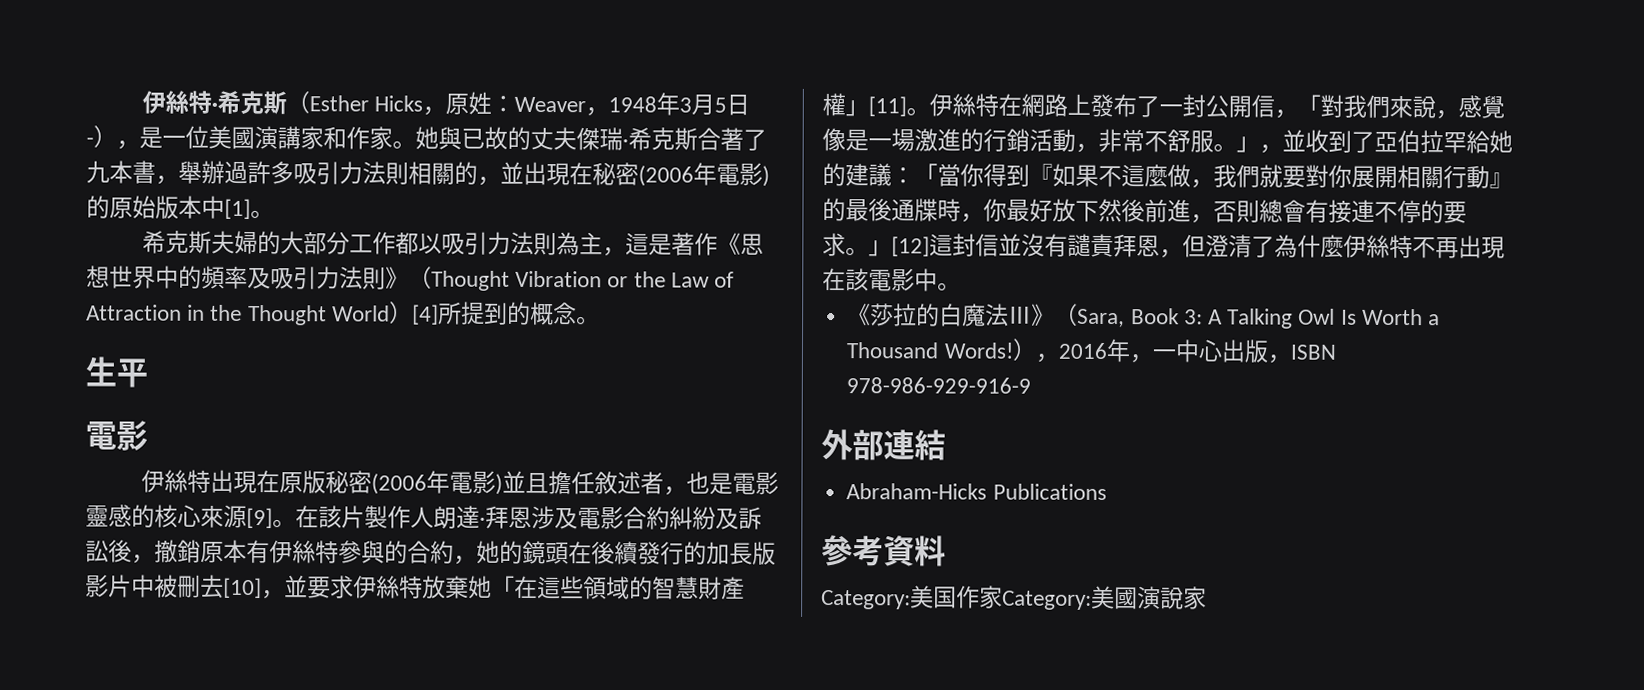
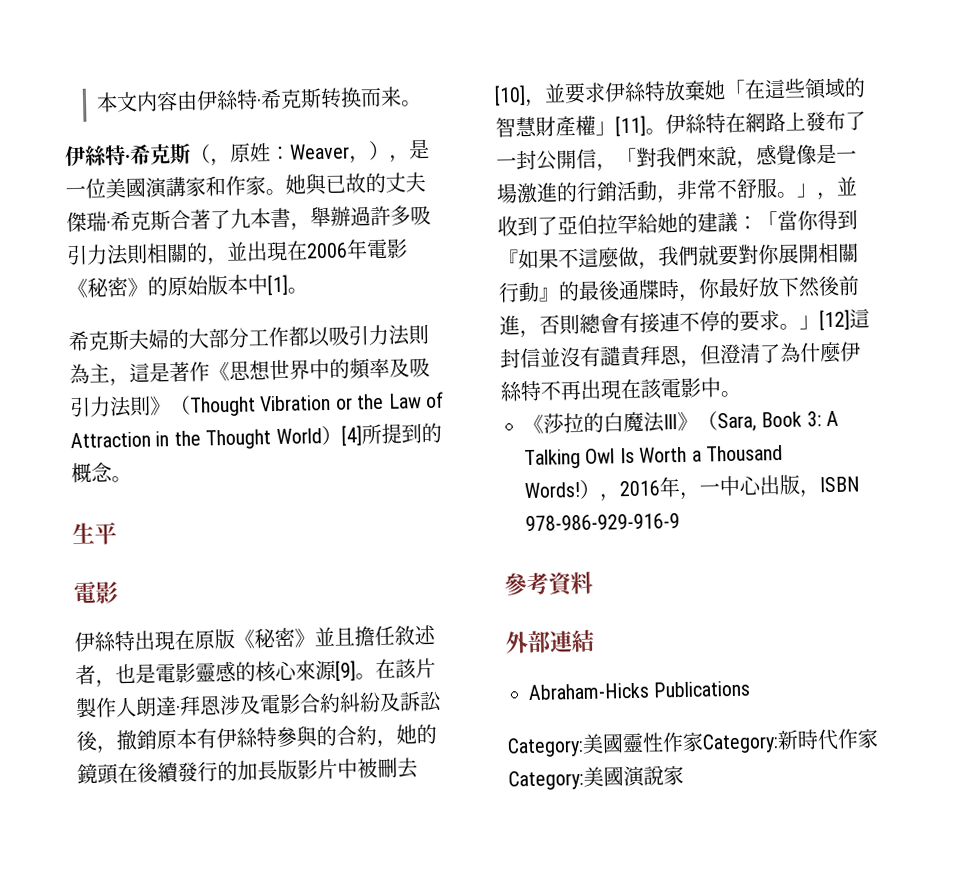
(142, 102) none -> [96,86,423,113] 本文内容由伊絲特·希克斯转换而来。 //
[309,95,424,112] Esther Hicks -> (211, 154) none
[608,92,751,116] [86,137,94,146] 1948年3月5日- -> (370, 159) none
[592,162,770,187] 秘密(2006年電影) -> [306,238,408,260] [67,276,148,299] 2006年電影《秘密》
[325,470,504,495] 秘密(2006年電影) -> [234,627,315,649] 《秘密》
(1032, 385) none -> [504,571,593,597] // 參考資料
[821,534,946,567] [821,585,957,610] // 參考資料 // Category:美国 -> [507,728,839,758] // Category:美國靈性作家Category:新時代

